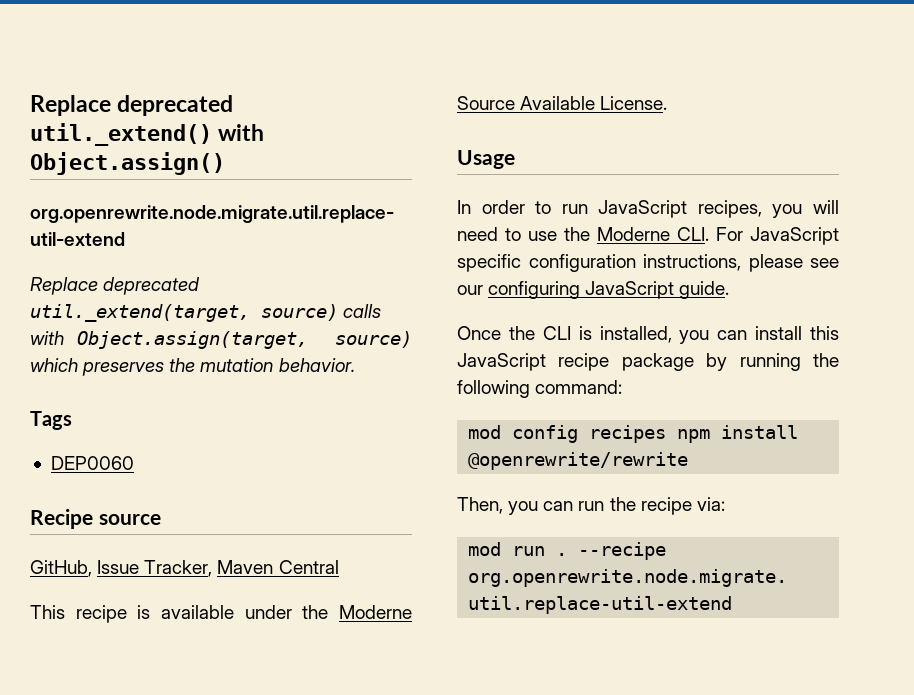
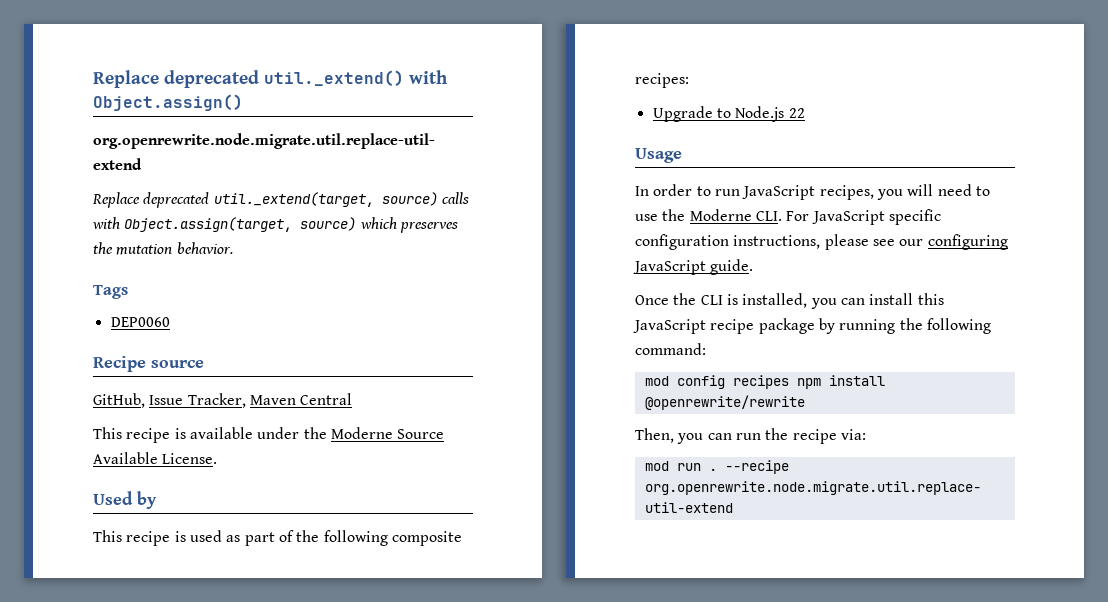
(668, 103) none -> [93,491,157,509] [93,530,462,546] [635,73,689,88] [652,106,805,122] // Used by // This recipe is used as part of the following composite recipes: // Upgrade to Node.js 22

